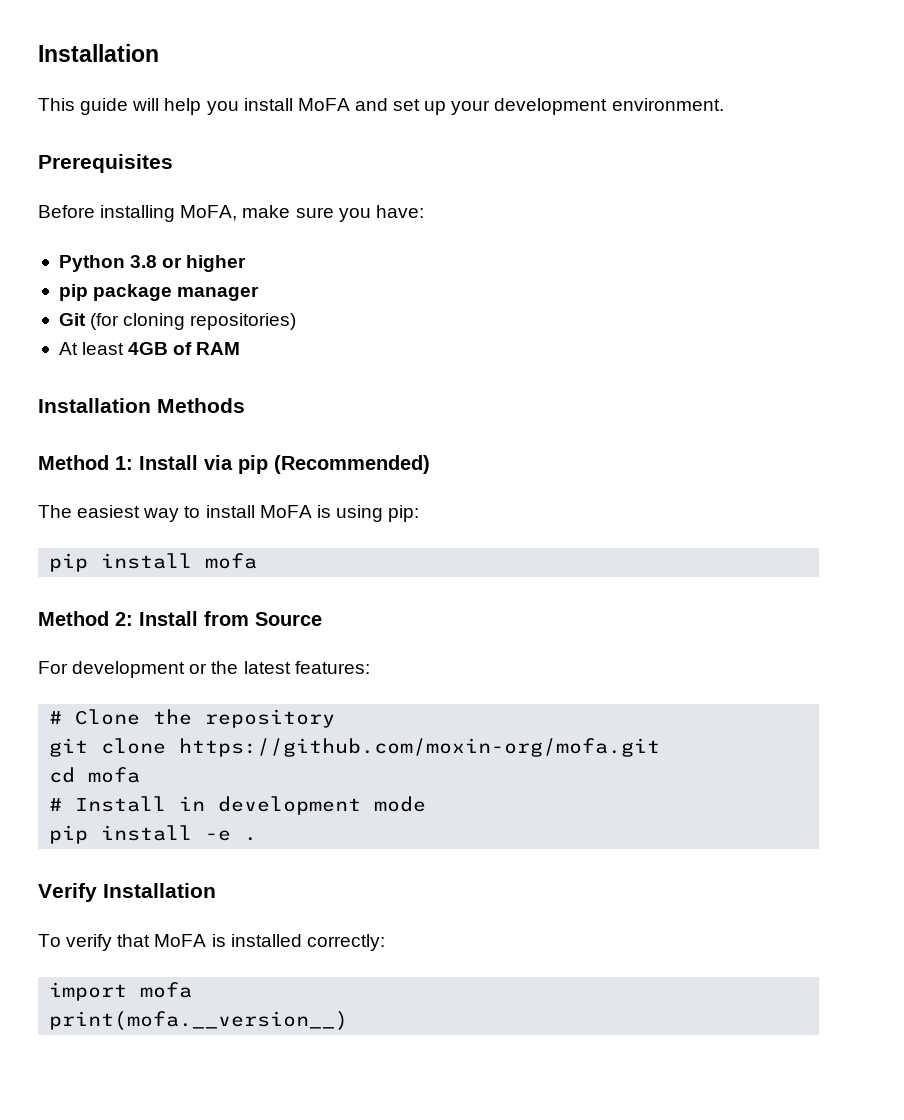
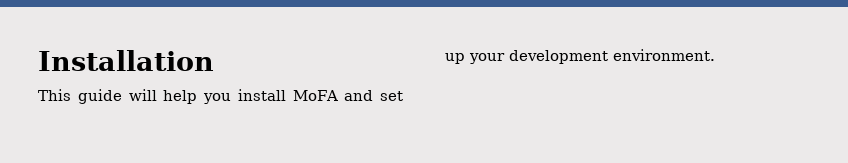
[38,154,173,173] [38,205,424,222] [58,255,247,272] [58,284,260,301] [58,313,297,330] [58,342,241,355] [38,398,245,413] [38,455,430,474] [38,505,420,522] [49,553,258,572] [38,611,322,626] [38,661,370,678] [49,709,336,728] [49,738,661,757] [49,767,141,783] [49,796,427,815] [49,825,258,844] [38,883,216,902] [38,934,385,951] [49,982,193,1001] [49,1011,349,1031] // Prerequisites // Before installing MoFA, make sure you have: // Python 3.8 or higher // pip package manager // Git (for cloning repositories) // At least 4GB of RAM // Installation Methods // Method 1: Install via pip (Recommended) // The easiest way to install MoFA is using pip: // pip install mofa // Method 2: Install from Source // For development or the latest features: // # Clone the repository // git clone https://github.com/moxin-org/mofa.git // cd mofa // # Install in development mode // pip install -e . // Verify Installation // To verify that MoFA is installed correctly: // import mofa // print(mofa.__version__) -> (715, 55) none

